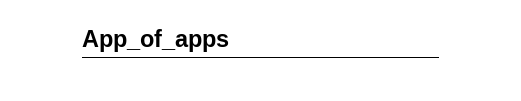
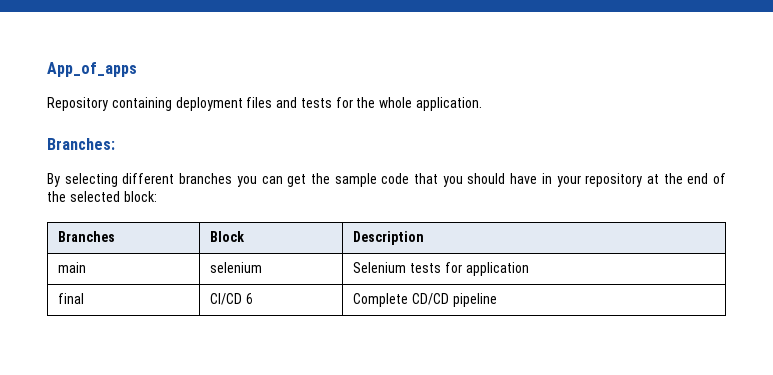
(229, 40) none -> [47,97,483,111] [47,138,115,150] [47,173,726,187] [47,191,157,202] [58,231,116,242] [210,231,246,242] [353,231,425,245] [58,262,87,273] [210,262,263,273] [353,262,529,276] [58,293,85,304] [210,293,253,305] [353,293,497,307] // Repository containing deployment files and tests for the whole application. // Branches: // By selecting different branches you can get the sample code that you should have in your repository at the end of the selected block: // Branches | Block | Description // main | selenium | Selenium tests for application // final | CI/CD 6 | Complete CD/CD pipeline

